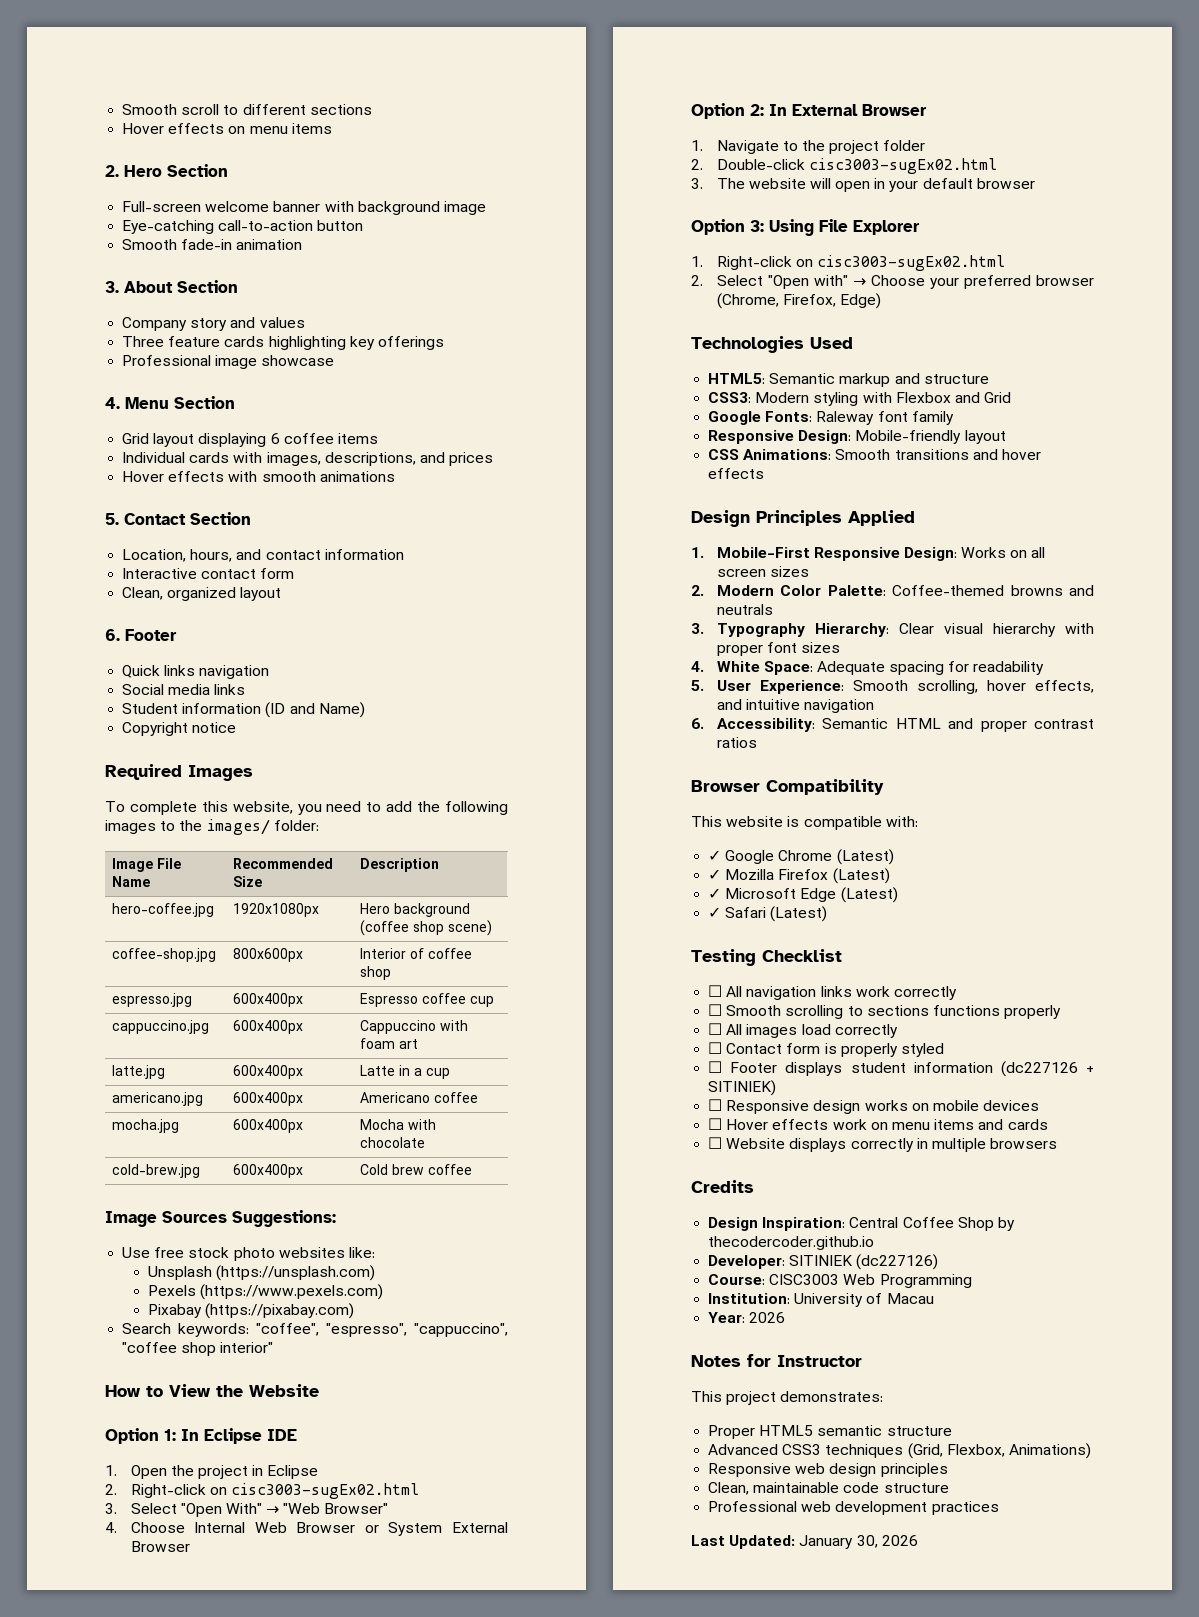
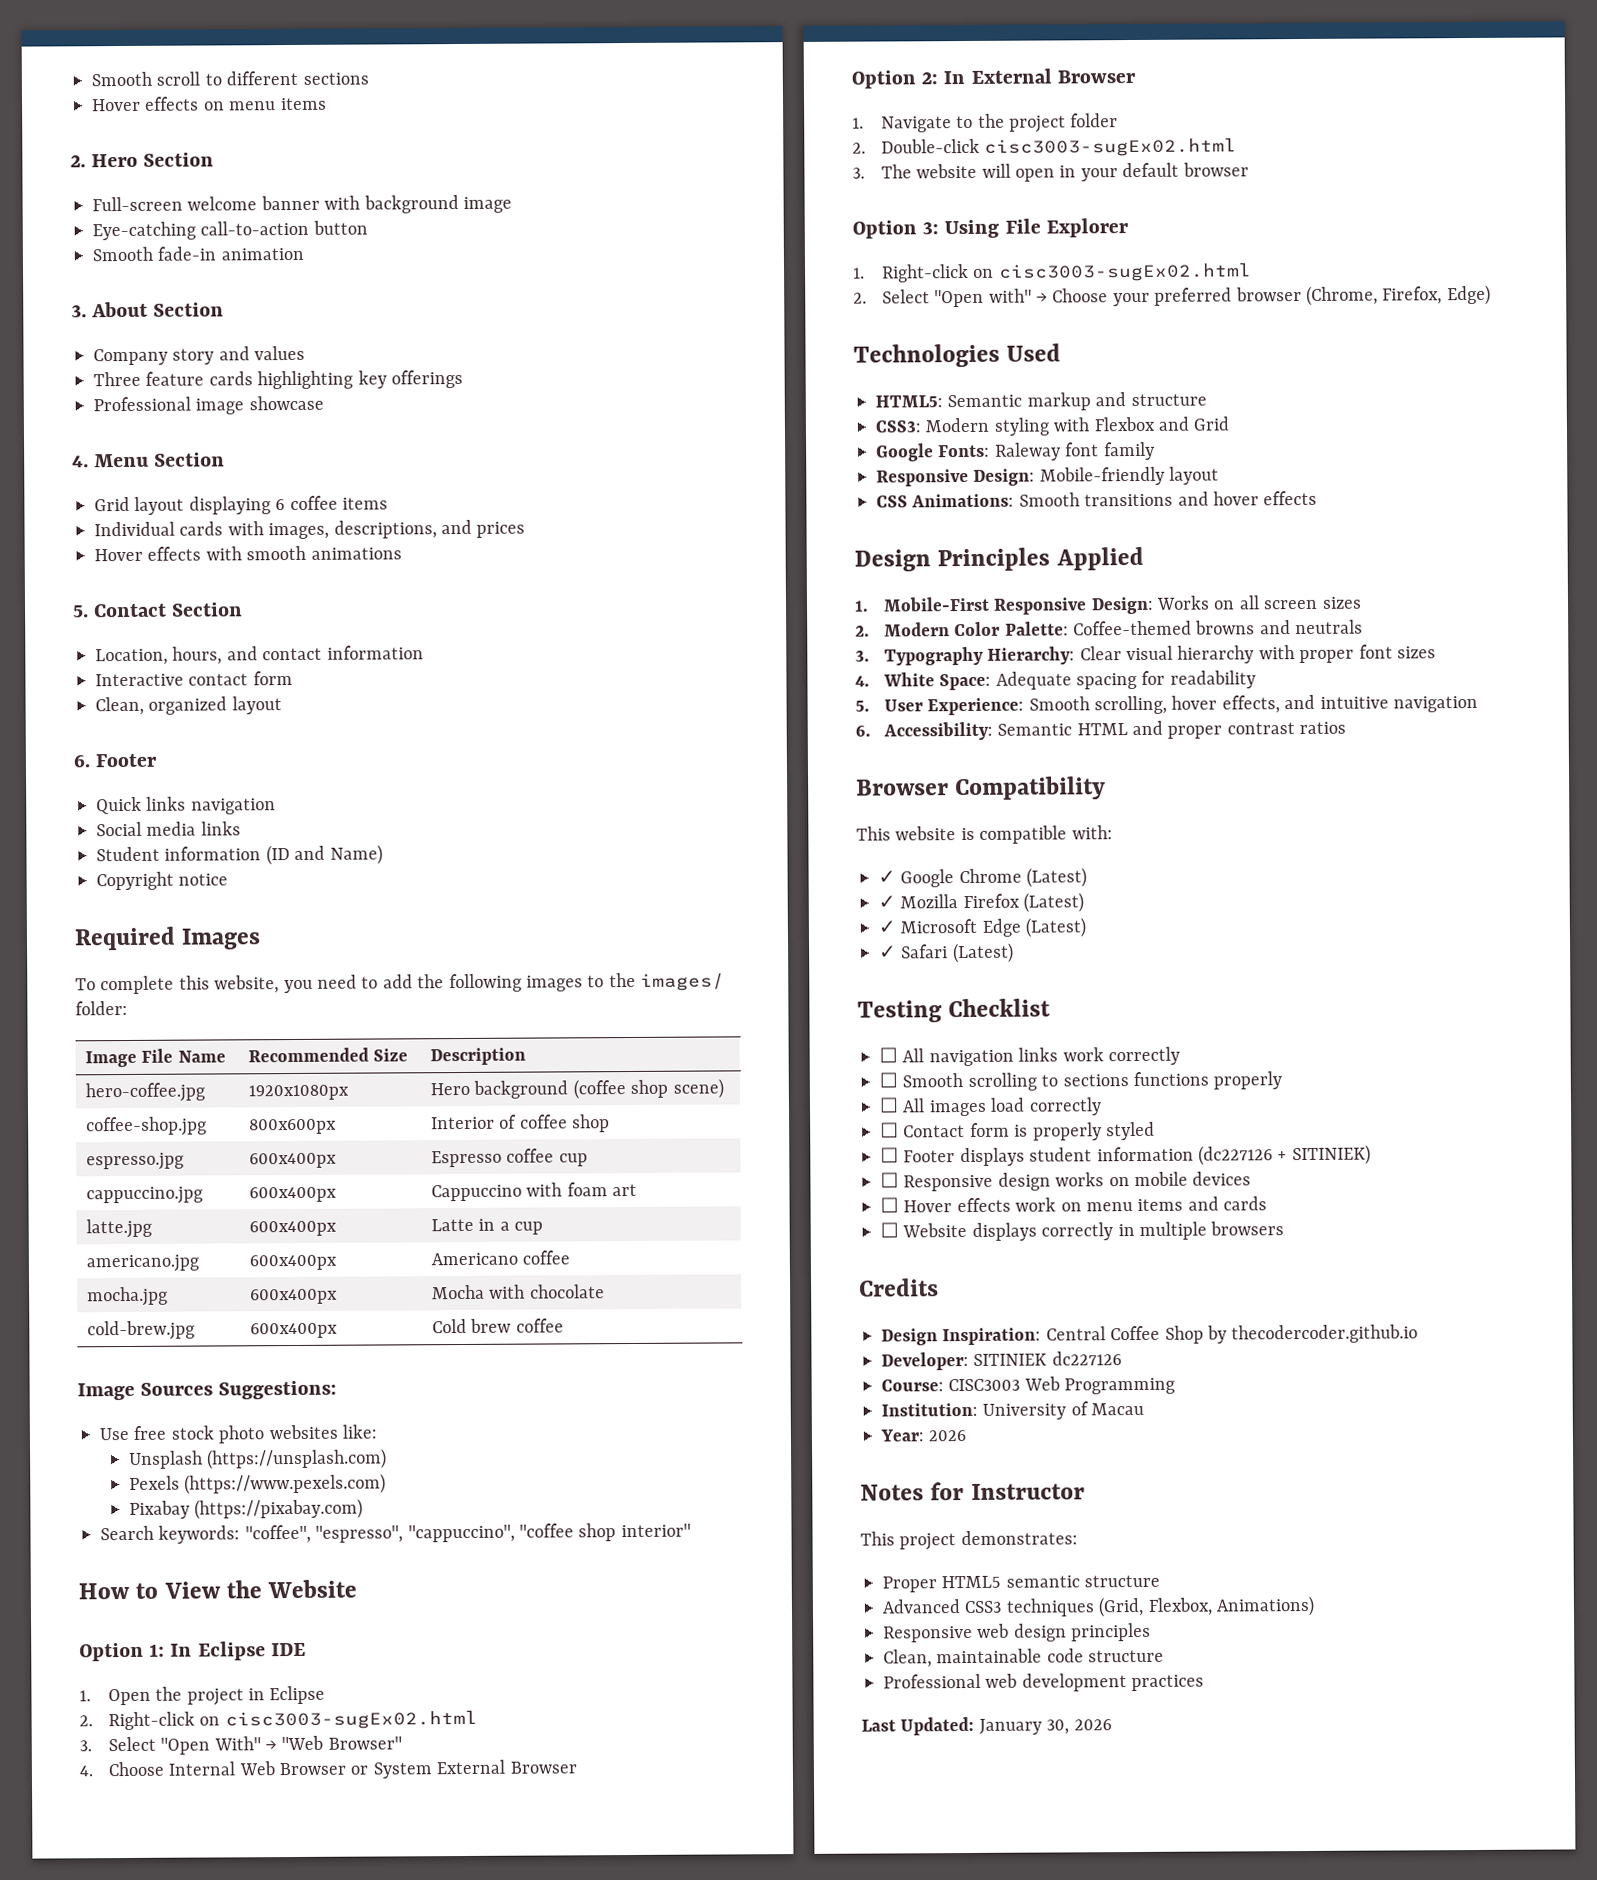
[856,1254,939,1270] (dc227126) -> [1051,1351,1122,1366] dc227126

